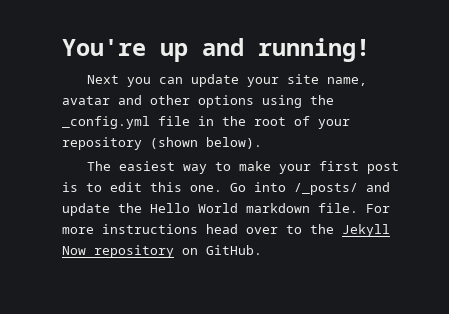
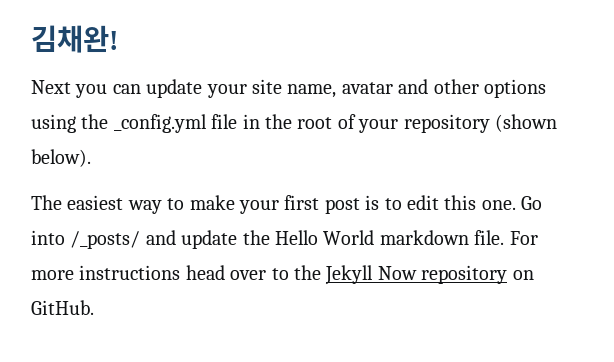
[62,38,370,62] You're up and running! -> [31,25,118,53] 김채완!

